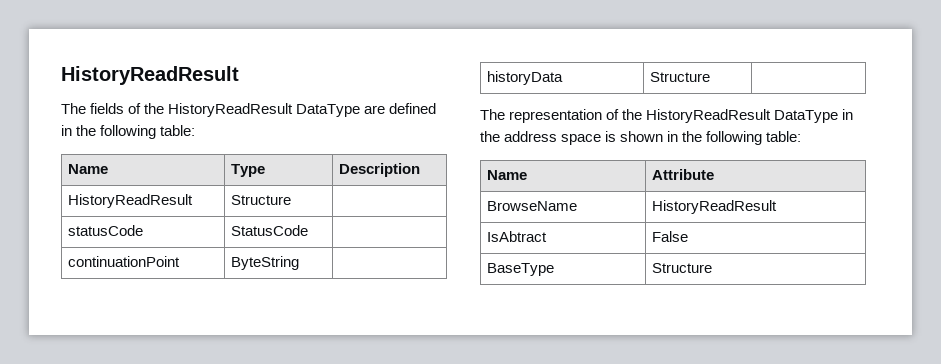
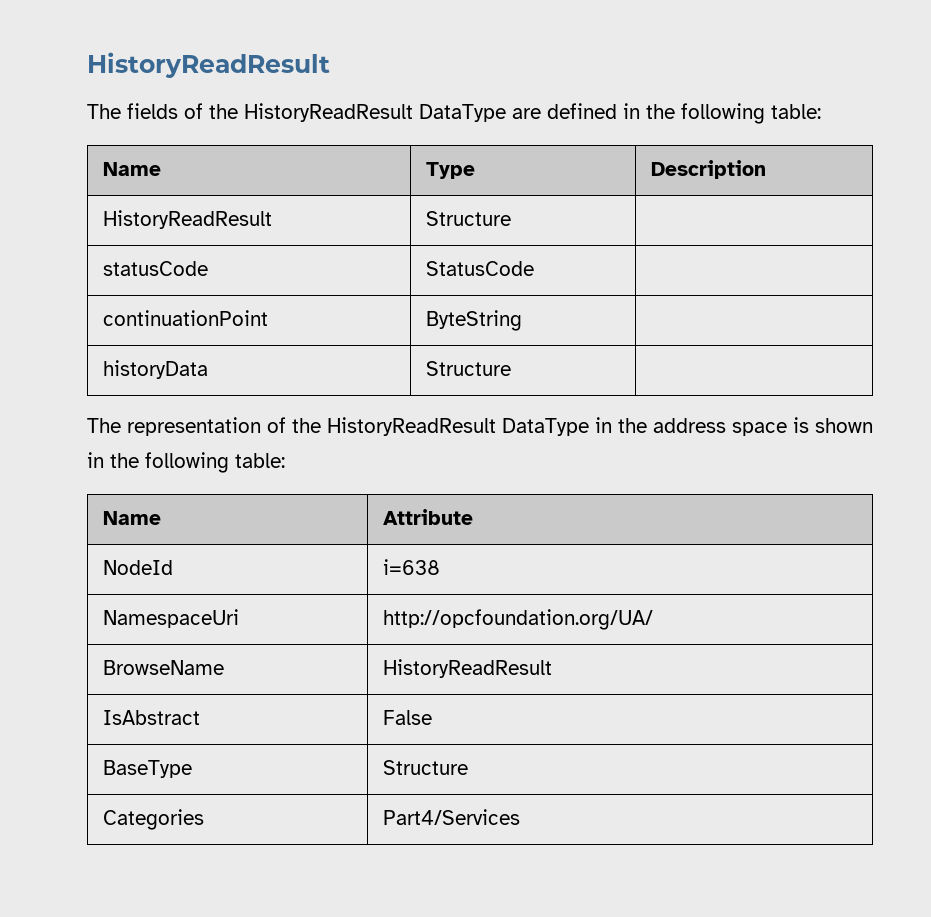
(714, 174) none -> [102,560,173,575] [382,559,440,575] [102,609,239,628] [382,609,653,630] // NodeId | i=638 // NamespaceUri | http://opcfoundation.org/UA/
[486,231,547,242] IsAbtract -> [102,710,200,725] IsAbstract
(712, 268) none -> [102,809,204,830] [382,809,520,825] // Categories | Part4/Services

